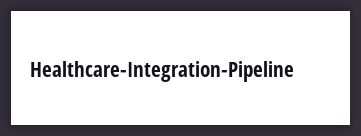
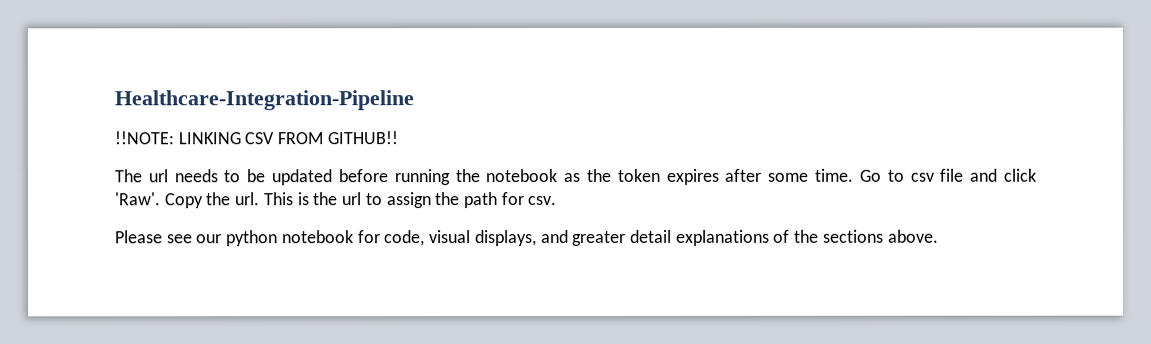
(294, 71) none -> [114,131,398,145] [114,168,1038,186] [115,192,558,209] [115,229,939,247] // !!NOTE: LINKING CSV FROM GITHUB!! // The url needs to be updated before running the notebook as the token expires after some time. Go to csv file and click 'Raw'. Copy the url. This is the url to assign the path for csv. // Please see our python notebook for code, visual displays, and greater detail explanations of the sections above.

